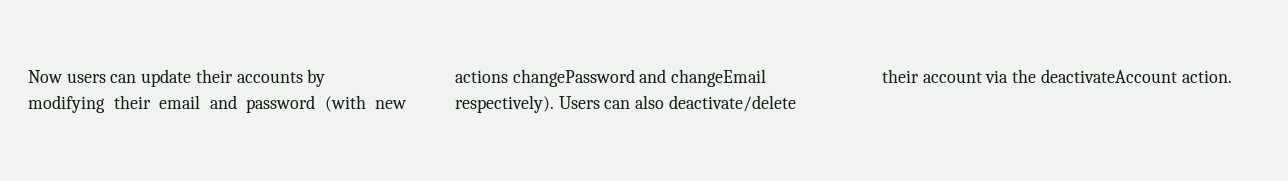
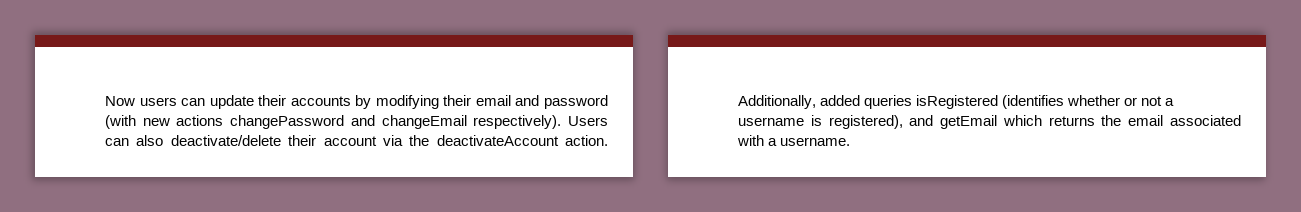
(1232, 76) none -> [738,95,1175,109] [738,115,1241,129] [737,135,851,146] Additionally, added queries isRegistered (identifies whether or not a username is registered), and getEmail which returns the email associated with a username.

